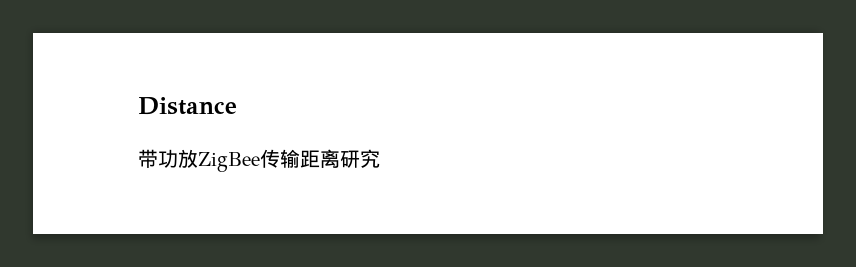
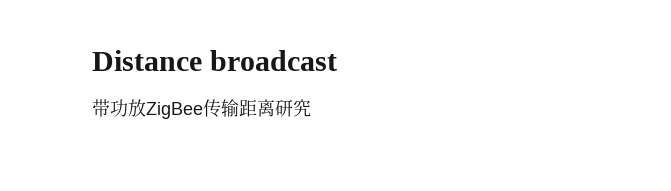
(237, 106) none -> [210,50,338,71] broadcast

